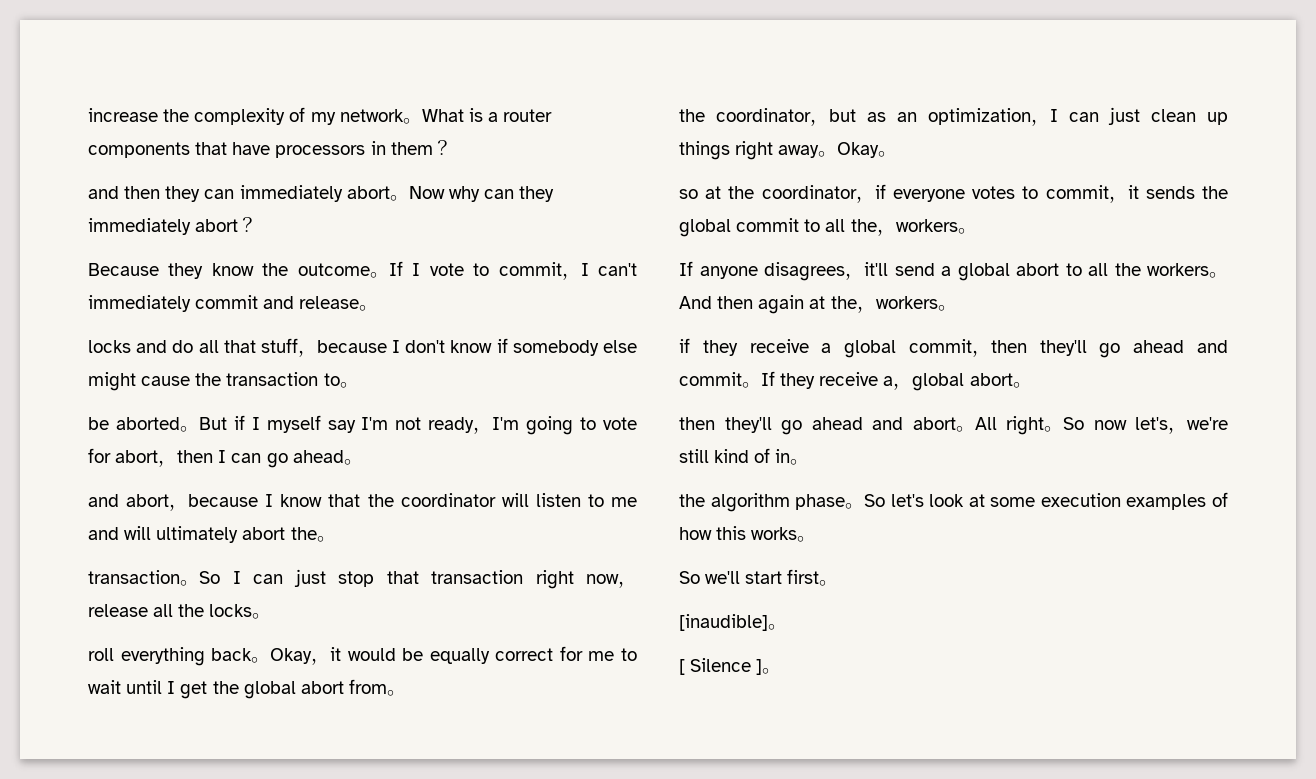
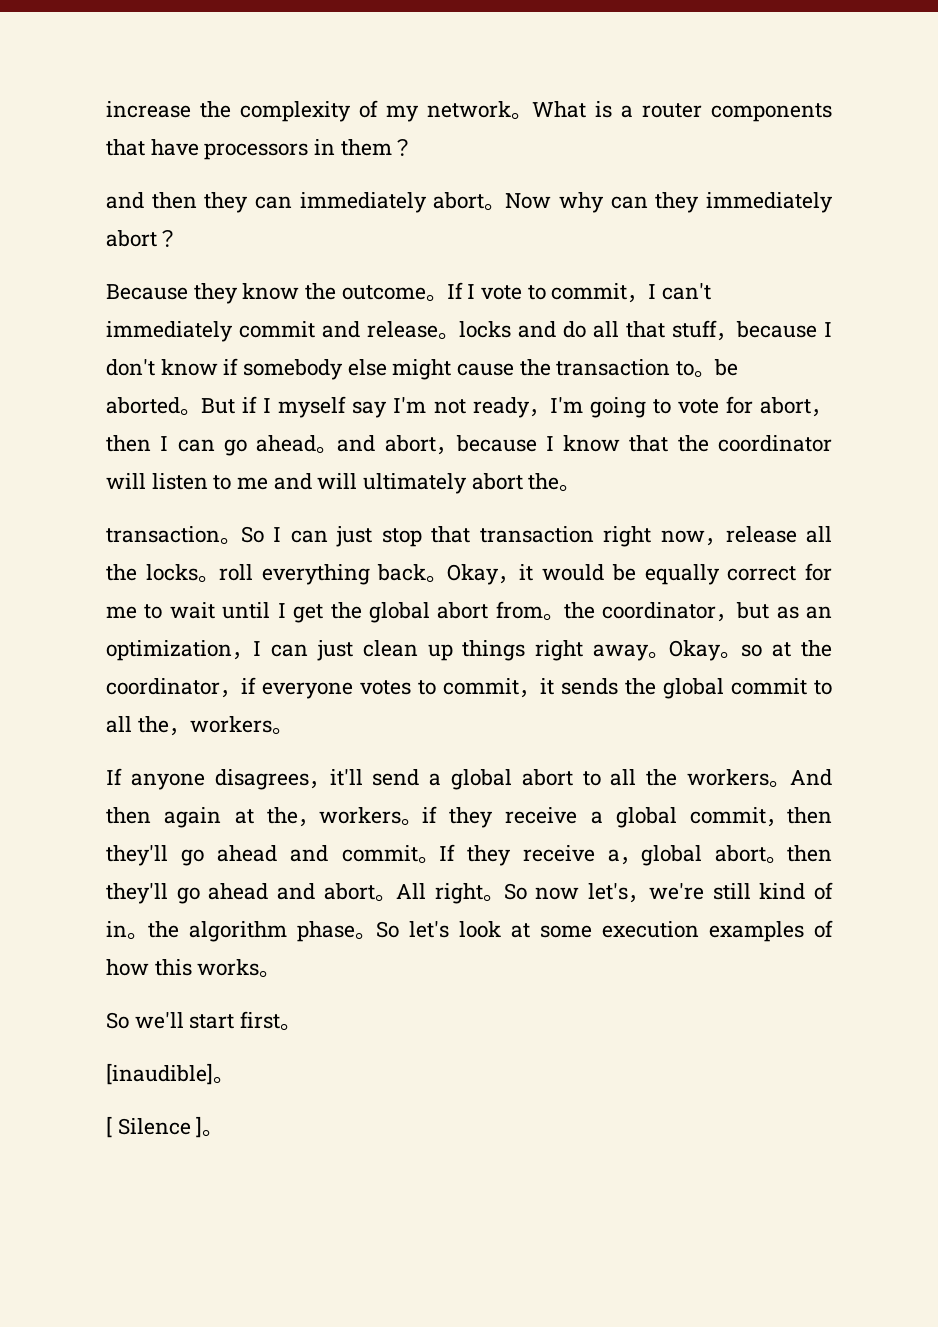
(379, 308) // -> (459, 336) none
(359, 385) // -> (716, 374) none
(363, 462) // -> (338, 450) none
(272, 616) // -> (219, 579) none
(406, 693) // -> (564, 617) none
(898, 154) // -> (742, 655) none
(957, 308) // -> (422, 822) none
(1032, 385) // -> (787, 860) none
(810, 462) // -> (148, 936) none

